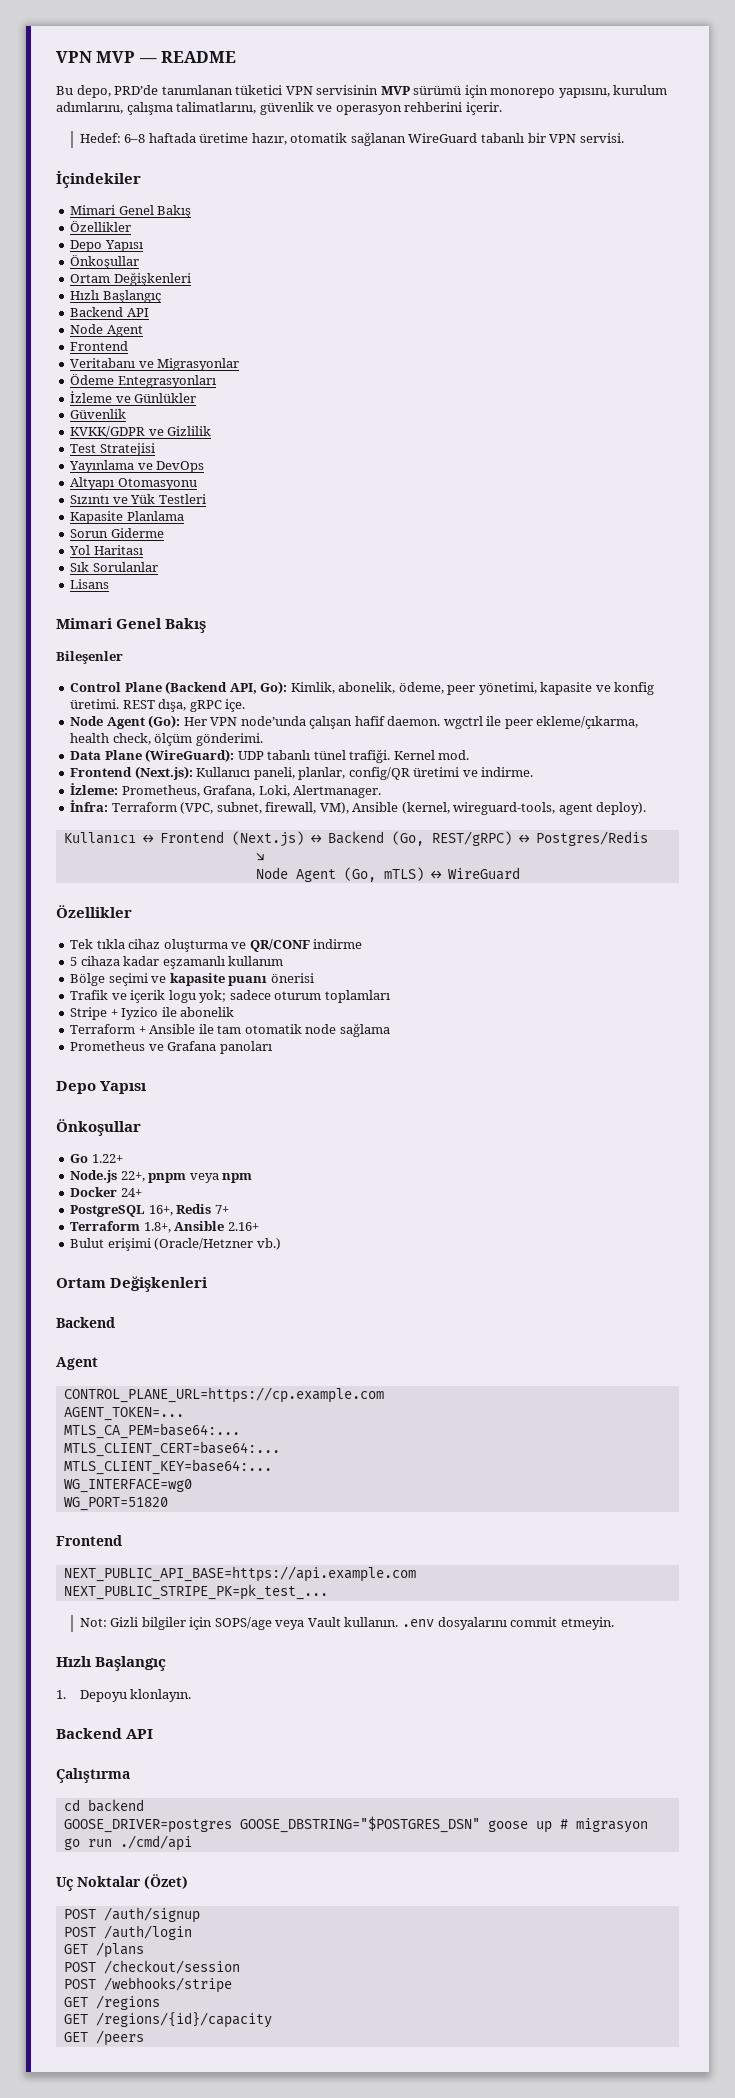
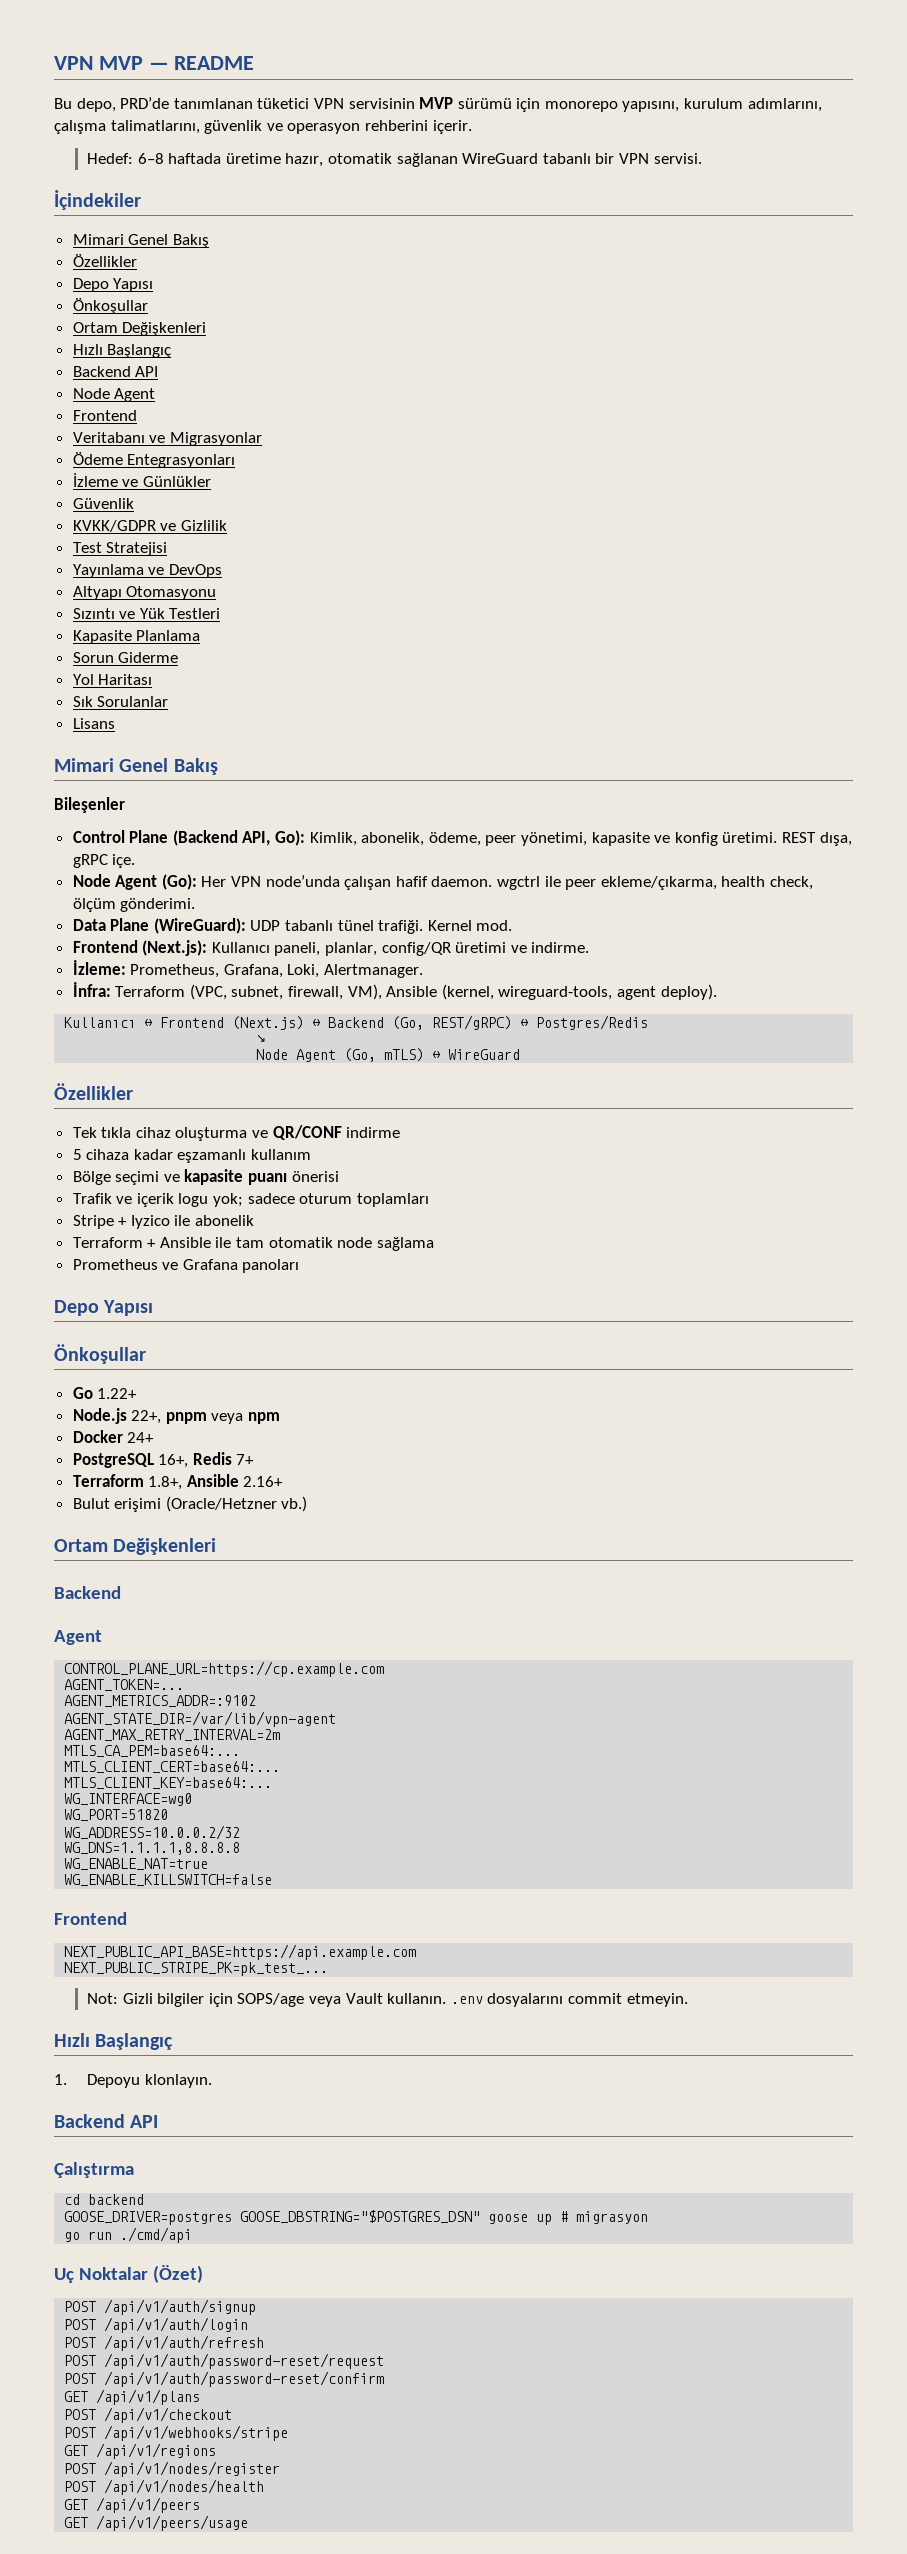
(184, 1414) none -> [64,1695,257,1707] [64,1711,337,1727] [64,1729,281,1741] // AGENT_METRICS_ADDR=:9102 // AGENT_STATE_DIR=/var/lib/vpn-agent // AGENT_MAX_RETRY_INTERVAL=2m
(168, 1504) none -> [64,1825,241,1840] [64,1842,241,1855] [64,1858,209,1870] [64,1874,273,1886] // WG_ADDRESS=10.0.0.2/32 // WG_DNS=1.1.1.1,8.8.8.8 // WG_ENABLE_NAT=true // WG_ENABLE_KILLSWITCH=false
[103,1907,200,1923] [63,1925,192,1940] [63,1942,144,1958] [63,1960,240,1974] [63,1977,232,1993] [63,1995,160,2010] [63,2012,272,2028] [63,2030,144,2046] /auth/signup // POST /auth/login // GET /plans // POST /checkout/session // POST /webhooks/stripe // GET /regions // GET /regions/{id}/capacity // GET /peers -> [104,2299,257,2315] [64,2317,249,2333] [64,2335,265,2351] [64,2353,385,2369] [64,2371,385,2387] [64,2389,201,2405] [64,2407,233,2423] [64,2425,289,2441] [64,2443,217,2459] [64,2461,281,2477] [64,2479,265,2495] [64,2497,201,2513] [64,2515,249,2531] /api/v1/auth/signup // POST /api/v1/auth/login // POST /api/v1/auth/refresh // POST /api/v1/auth/password-reset/request // POST /api/v1/auth/password-reset/confirm // GET /api/v1/plans // POST /api/v1/checkout // POST /api/v1/webhooks/stripe // GET /api/v1/regions // POST /api/v1/nodes/register // POST /api/v1/nodes/health // GET /api/v1/peers // GET /api/v1/peers/usage

